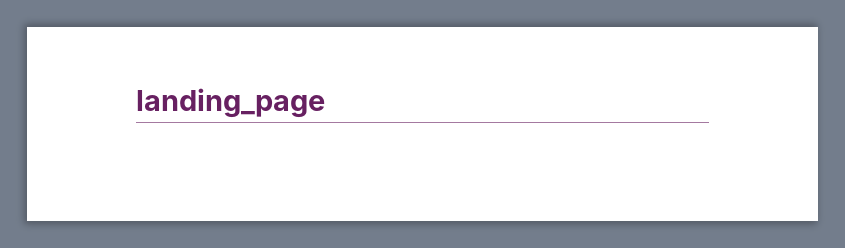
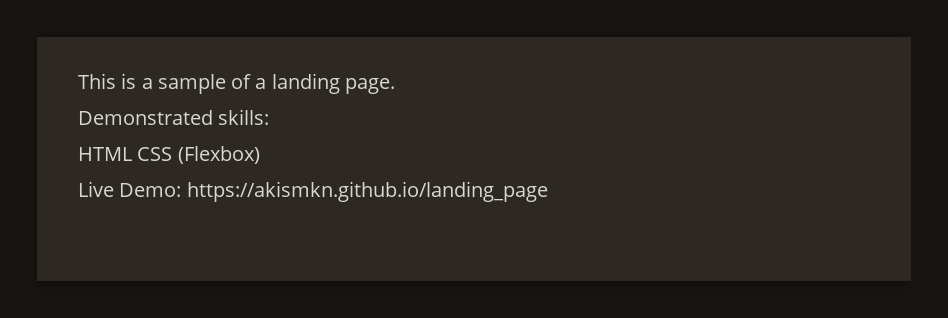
[136,88,325,118] landing_page -> [78,73,395,94] [78,109,270,125] [78,146,260,164] [78,181,548,202] This is a sample of a landing page. // Demonstrated skills: // HTML CSS (Flexbox) // Live Demo: https://akismkn.github.io/landing_page

